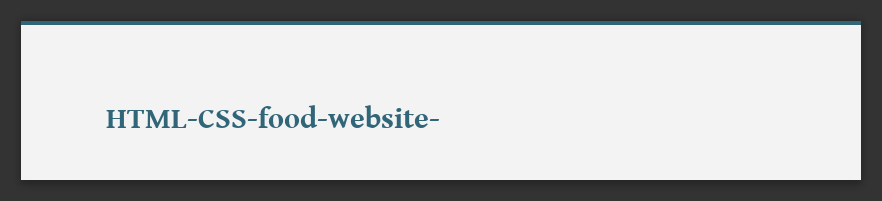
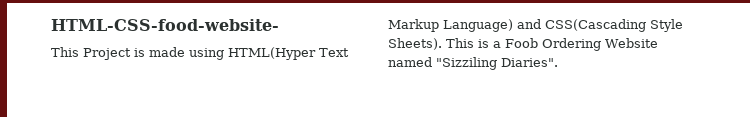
(440, 116) none -> [51,47,349,60] [388,19,683,32] [388,38,658,51] [388,57,558,70] // This Project is made using HTML(Hyper Text Markup Language) and CSS(Cascading Style Sheets). This is a Foob Ordering Website named "Sizziling Diaries".

